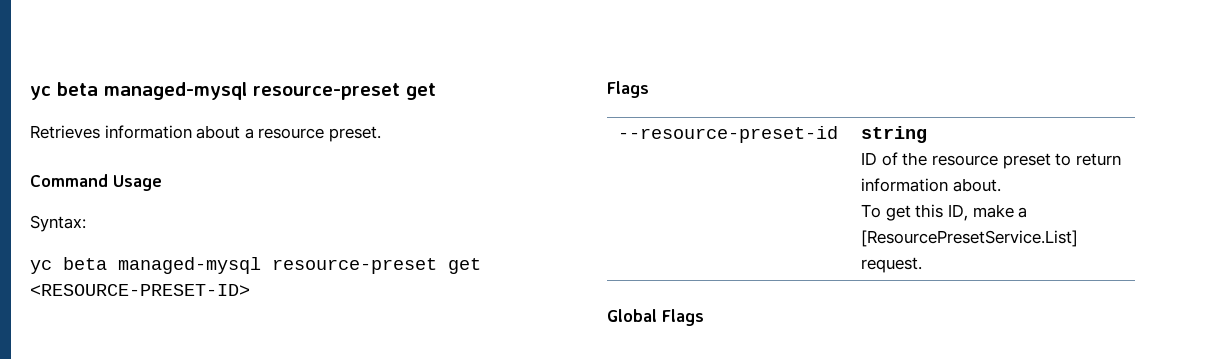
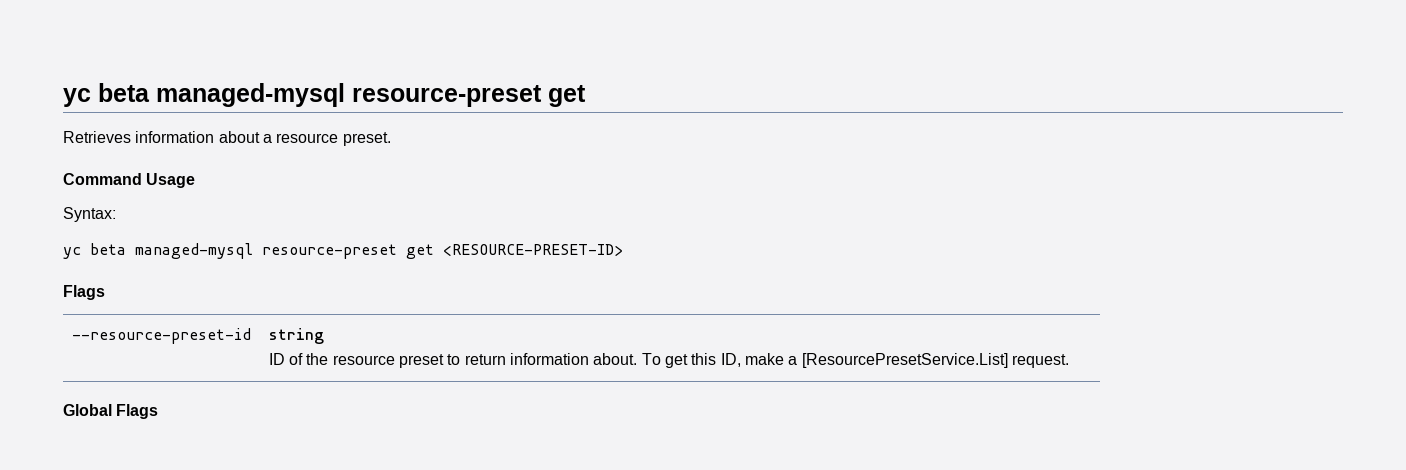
(1001, 185) // -> (638, 359) none

